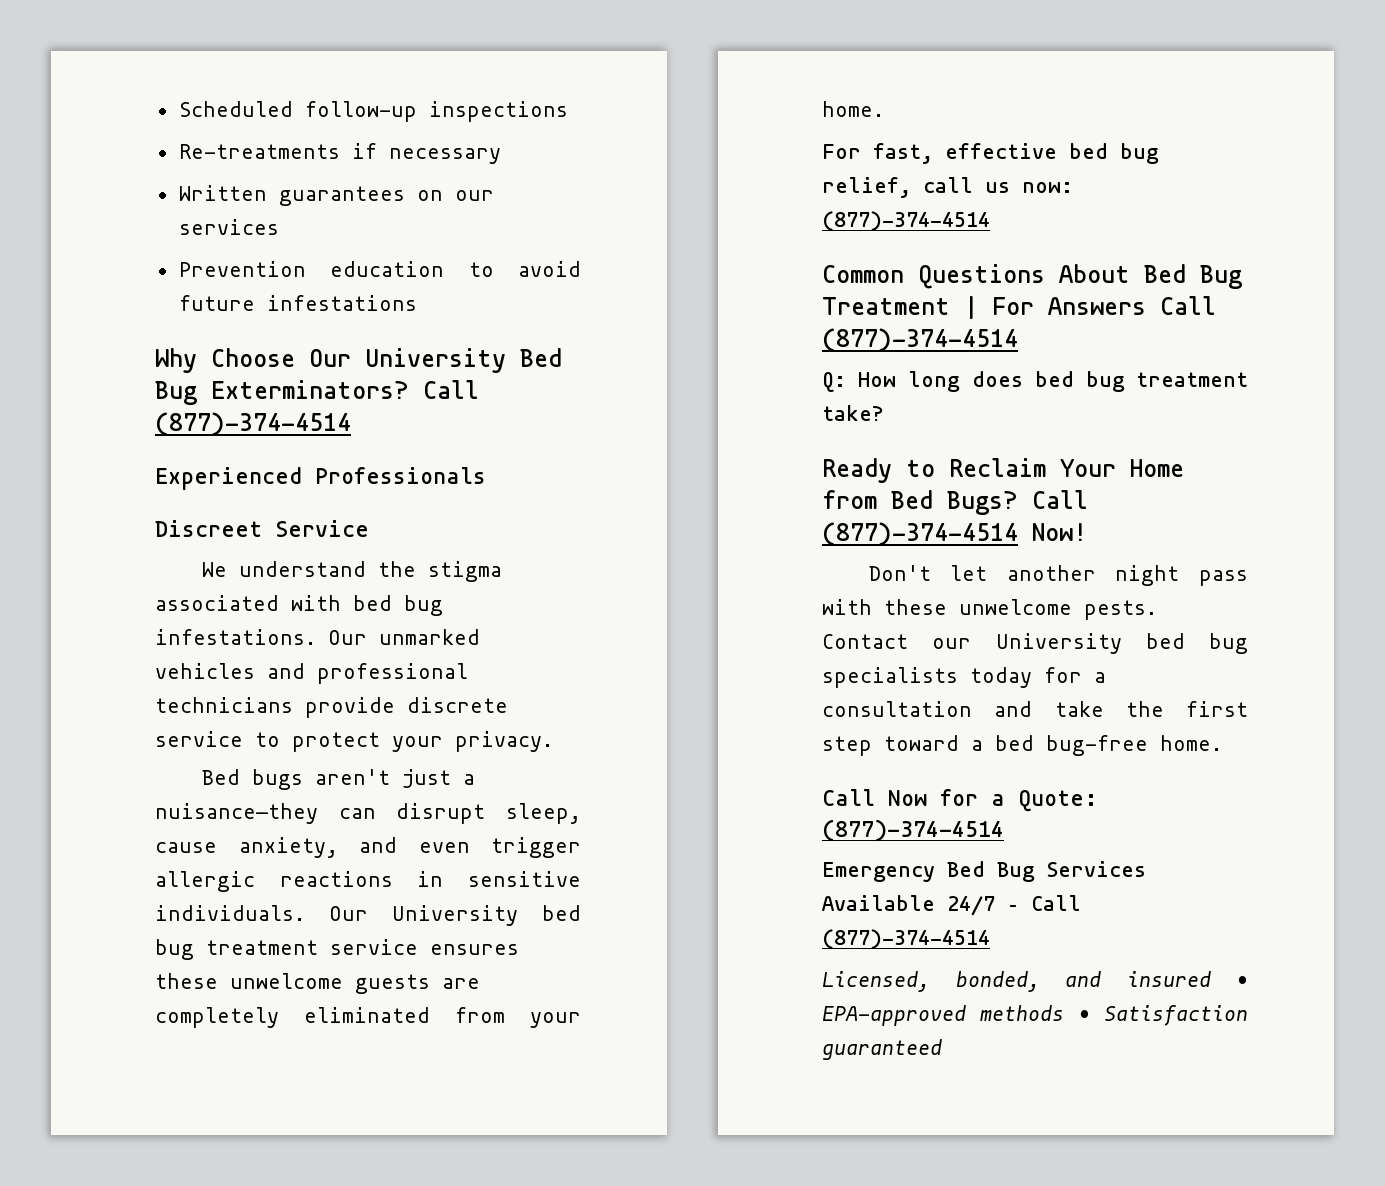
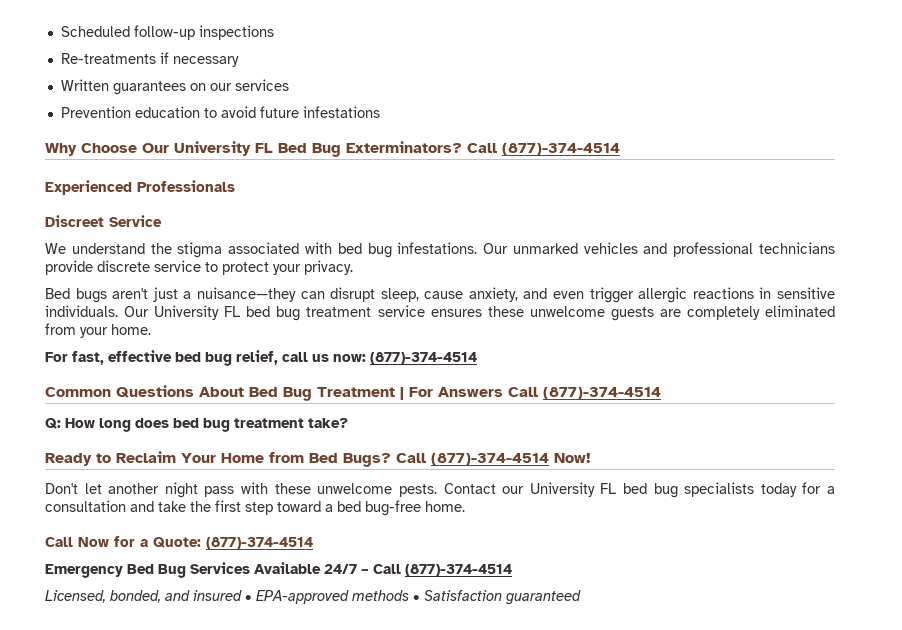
(506, 360) none -> [255,143,273,153] FL
(518, 915) none -> [224,306,241,317] FL
(1122, 643) none -> [600,483,617,494] FL

